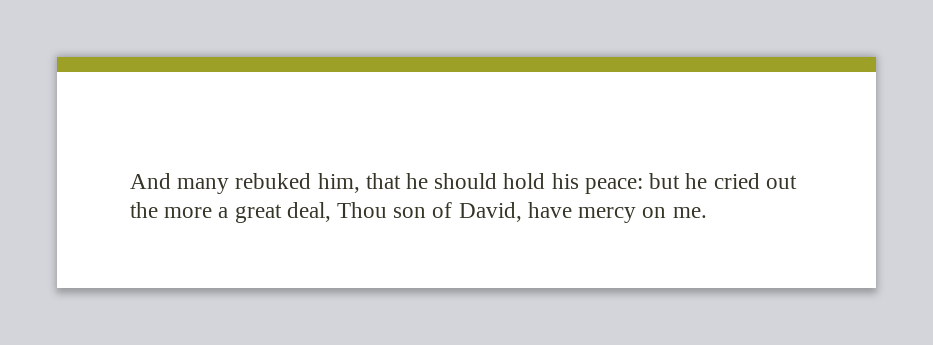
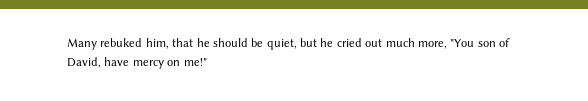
[130,173,230,194] And many -> [67,38,97,50] Many
[503,173,643,194] hold his peace: -> [251,38,297,50] be quiet,
[130,202,388,223] the more a great deal, Thou -> [385,38,475,49] much more, "You
[672,207,707,218] me. -> [183,58,207,66] me!"

